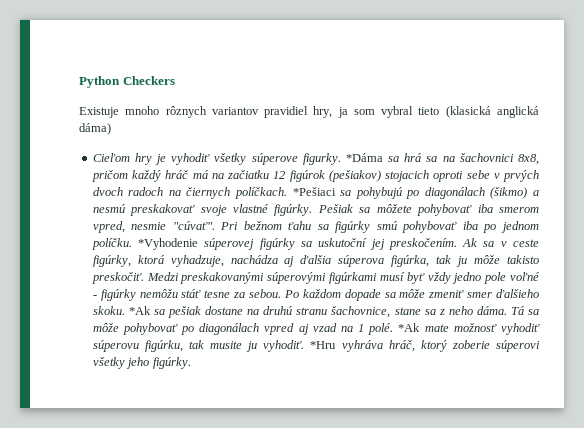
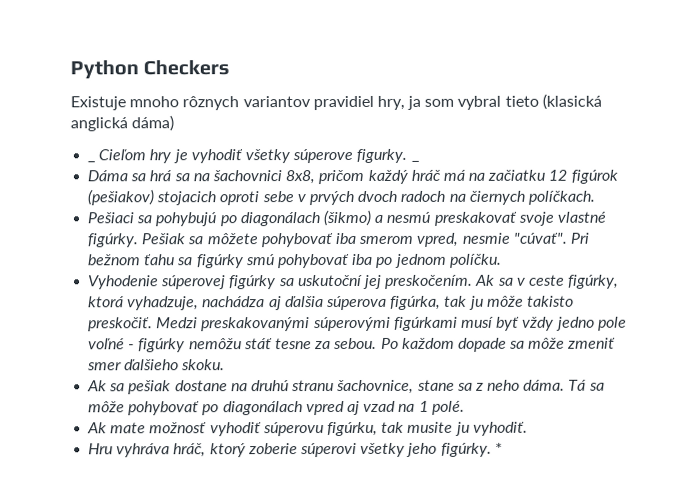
(111, 129) none -> [87,160,96,163] _
[345,153,383,162] *Dáma -> [410,159,419,162] [87,170,129,182] _ // Dáma
[292,187,336,196] *Pešiaci -> [87,212,135,224] // Pešiaci
[138,238,199,250] *Vyhodenie -> [88,275,160,290] // Vyhodenie
[128,306,151,315] *Ak -> [87,380,108,392] // Ak
[398,323,421,332] *Ak -> [87,422,108,434] // Ak
[310,341,337,349] *Hru -> [88,443,114,455] // Hru
(191, 363) none -> [494,442,503,454] *

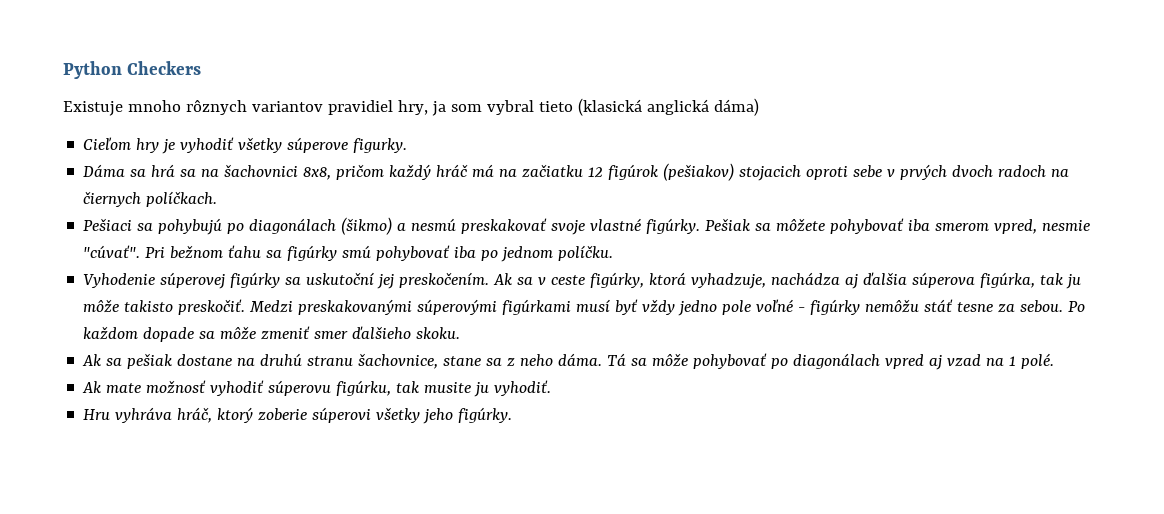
[87,160,96,163] _ -> (759, 107) none
[410,159,419,162] _ -> (408, 145) none
[494,442,503,454] * -> (513, 415) none

